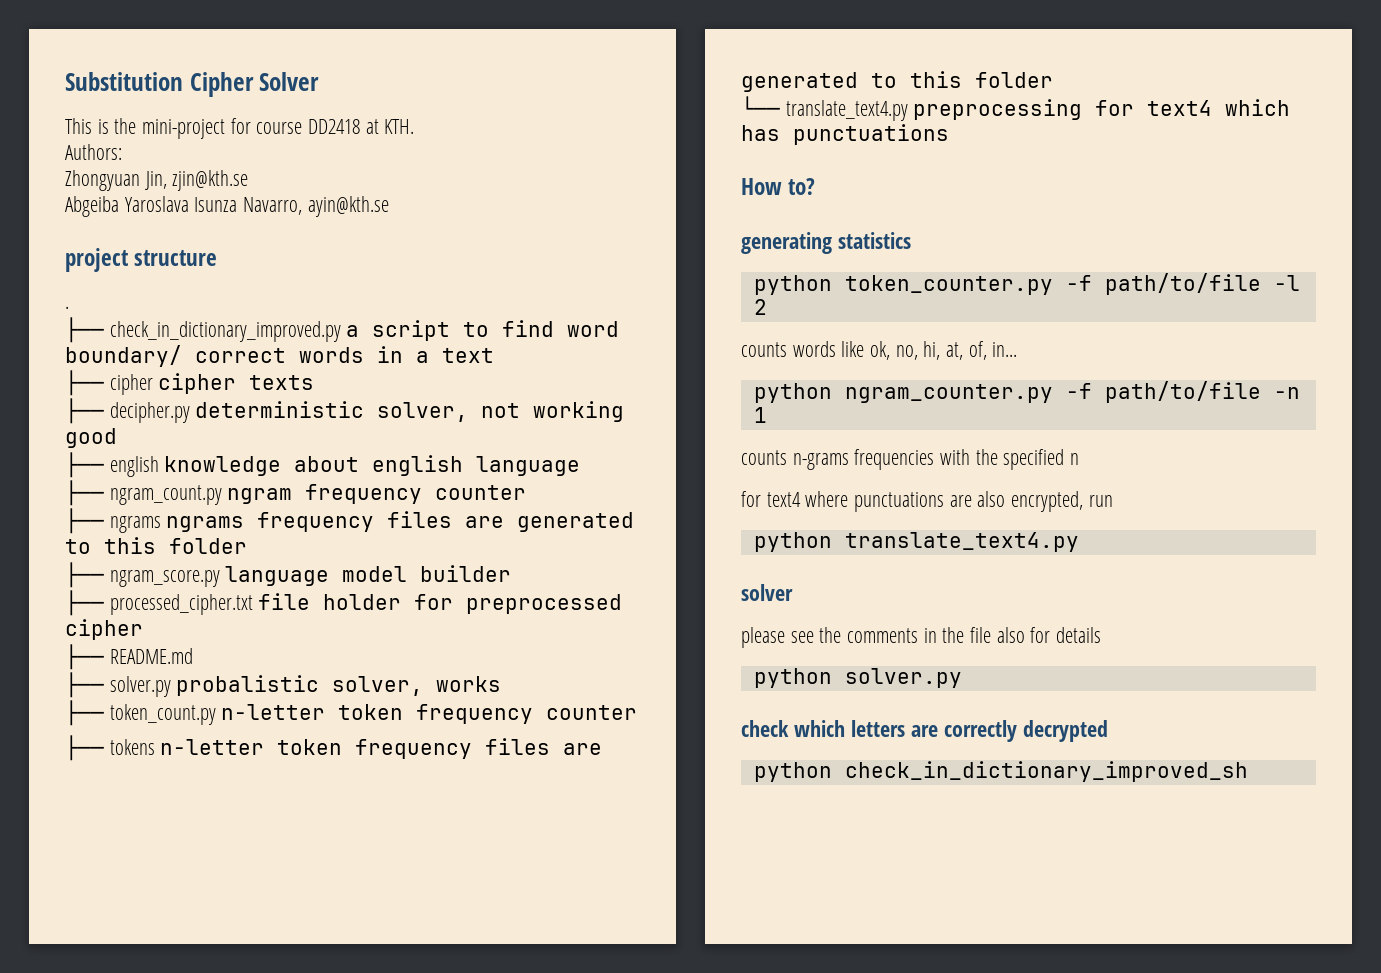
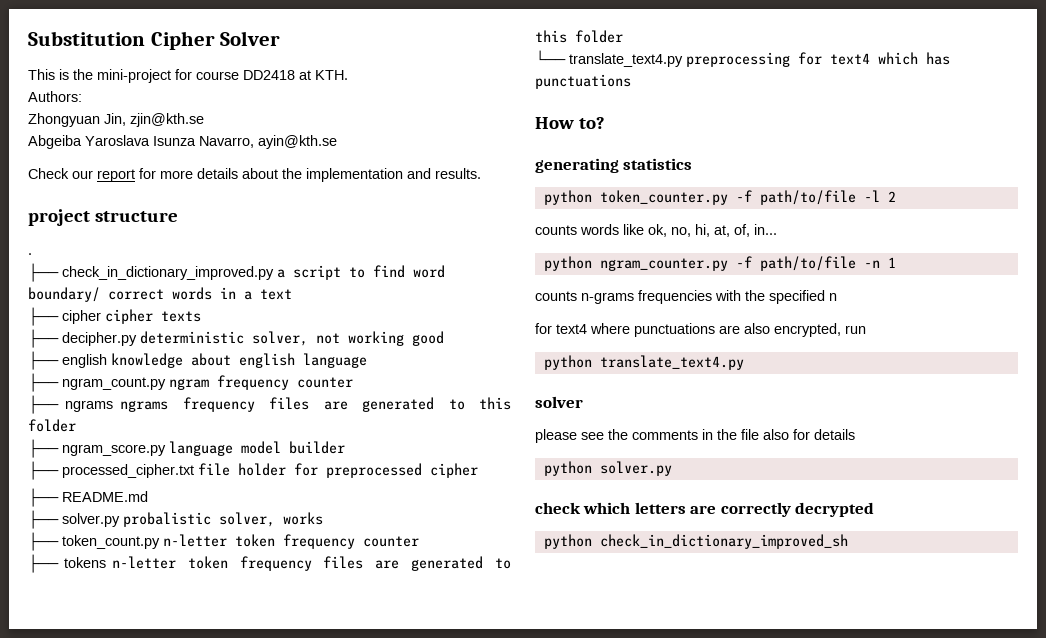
(389, 206) none -> [28,168,481,182] // Check our report for more details about the implementation and results.

